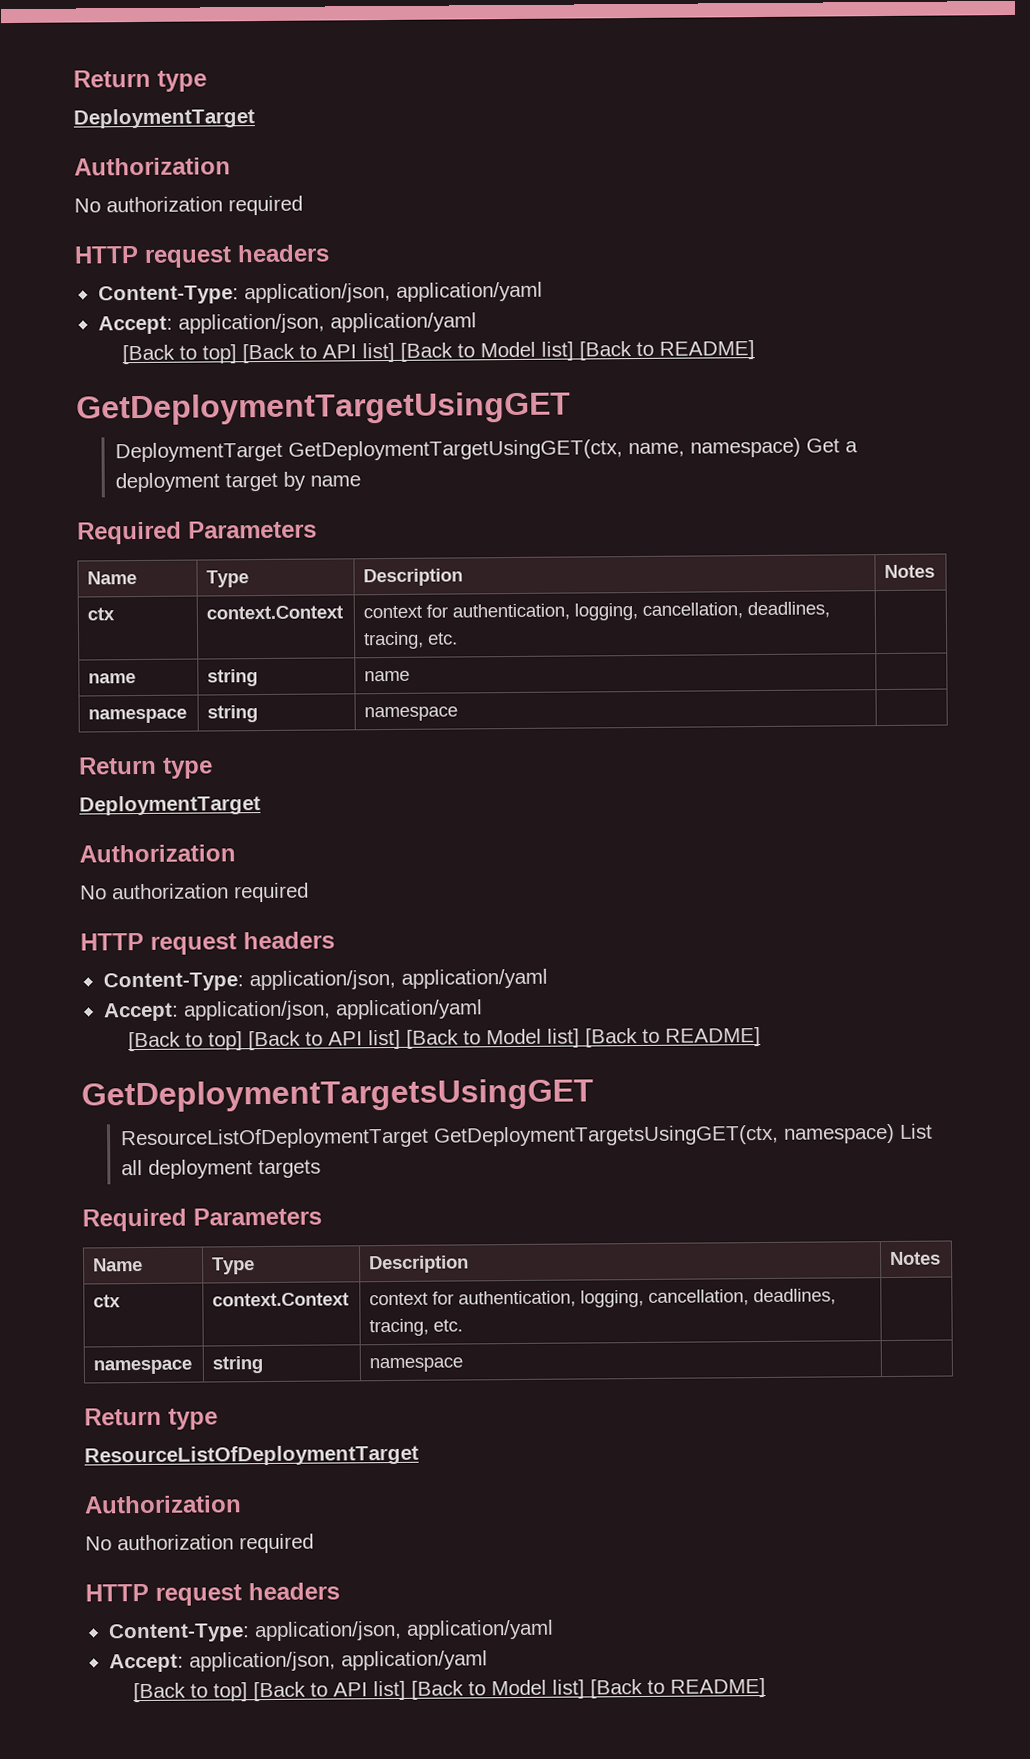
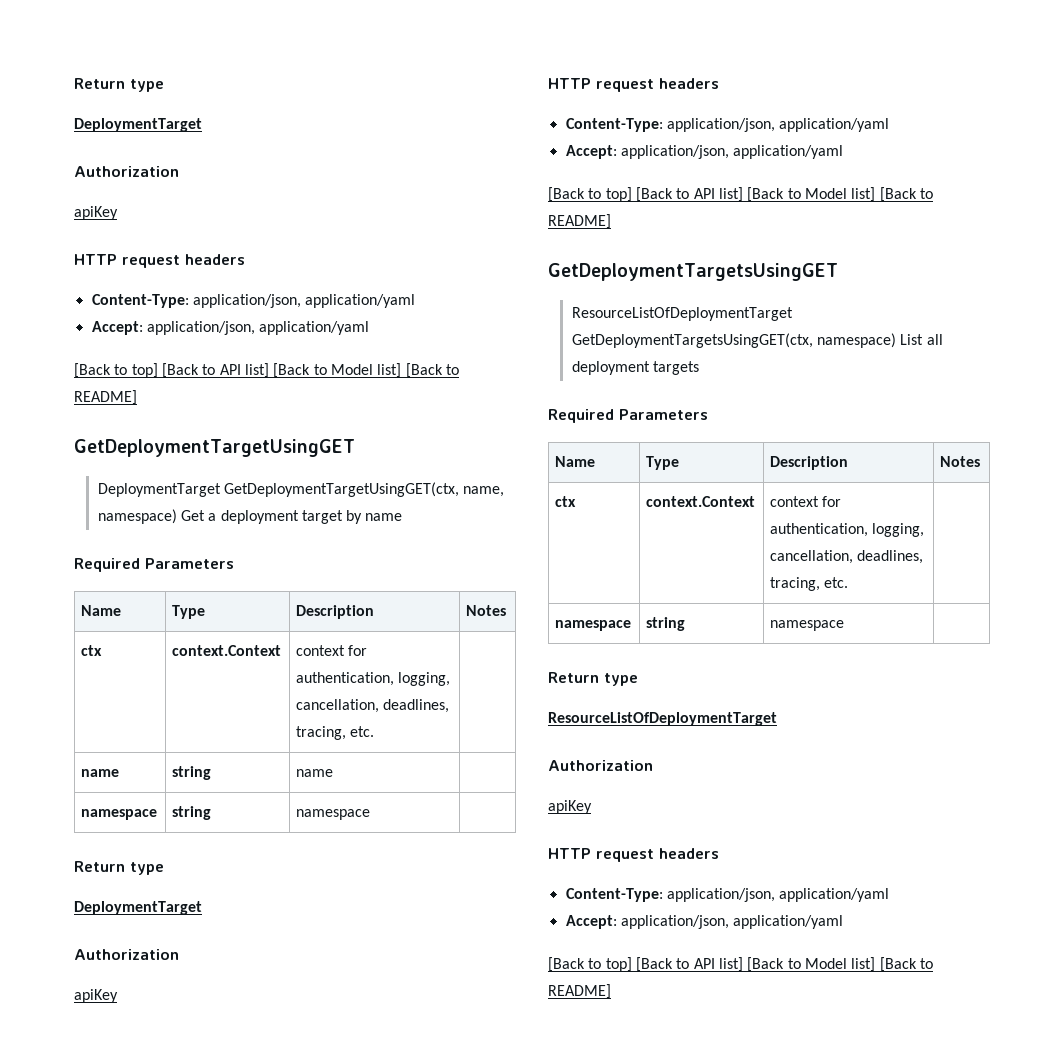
[73,69,207,92] [73,108,255,129] [74,157,231,176] [74,195,303,216] Return type // DeploymentTarget // Authorization // No authorization required -> [74,78,164,92] [74,118,202,132] [74,166,179,177] [74,206,118,220] Return type // DeploymentTarget // Authorization // apiKey
[80,882,309,903] No authorization required -> [74,989,118,1003] apiKey
[85,1533,314,1554] No authorization required -> [548,800,592,814] apiKey

